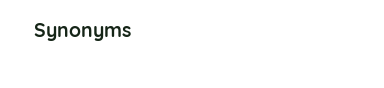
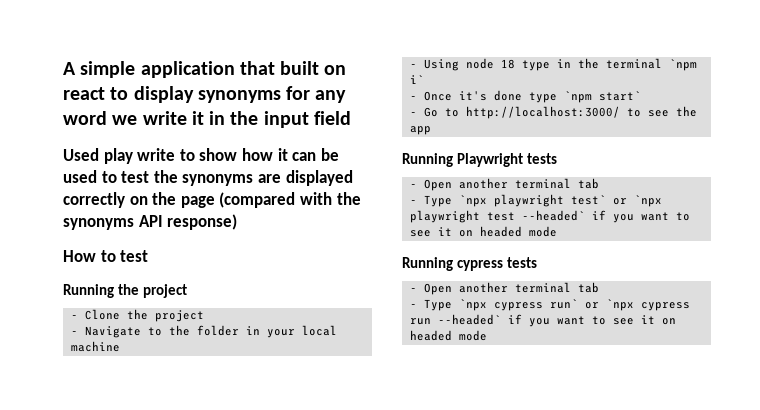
[34,23,131,41] Synonyms -> [63,61,347,78] [63,86,347,103] [63,111,351,128] [63,148,339,164] [63,170,353,186] [63,192,361,208] [63,214,238,230] [63,250,149,262] [63,284,187,298] [70,309,204,322] [70,325,337,338] [70,341,120,352] [409,58,697,71] [409,75,424,84] [409,90,641,103] [409,106,697,119] [409,126,431,135] [402,153,557,167] [409,178,599,191] [409,194,662,207] [409,210,690,223] [409,226,557,237] [402,257,537,271] [409,282,599,295] [409,299,690,311] [409,314,676,327] [409,330,487,341] A simple application that built on react to display synonyms for any word we write it in the input field // Used play write to show how it can be used to test the synonyms are displayed correctly on the page (compared with the synonyms API response) // How to test // Running the project // - Clone the project // - Navigate to the folder in your local machine // - Using node 18 type in the terminal `npm i` // - Once it's done type `npm start` // - Go to http://localhost:3000/ to see the app // Running Playwright tests // - Open another terminal tab // - Type `npx playwright test` or `npx playwright test --headed` if you want to see it on headed mode // Running cypress tests // - Open another terminal tab // - Type `npx cypress run` or `npx cypress run --headed` if you want to see it on headed mode

